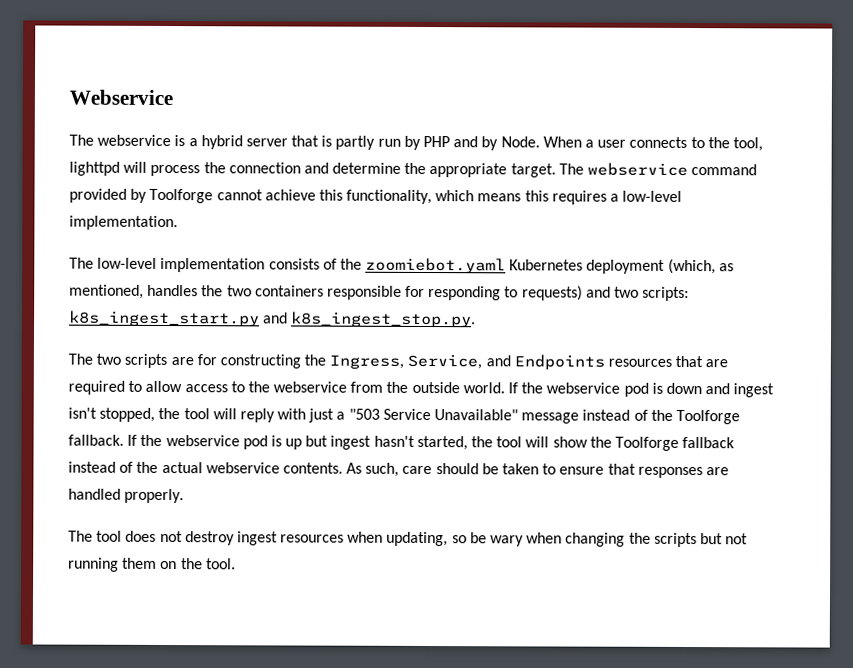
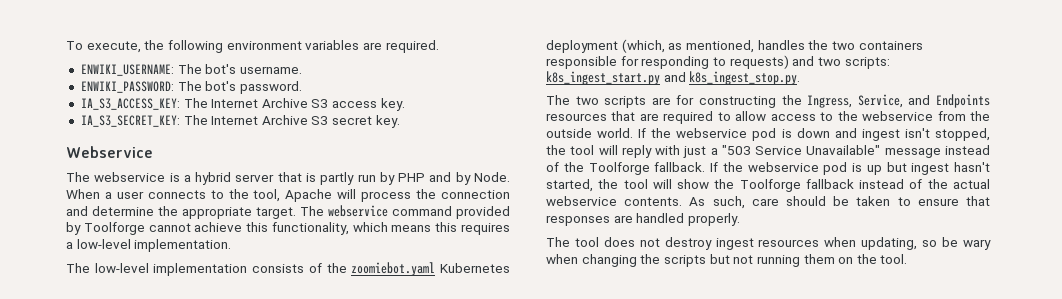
(69, 97) none -> [66,40,439,53] [80,64,302,76] [80,81,302,94] [80,98,405,111] [80,115,400,128] To execute, the following environment variables are required. // ENWIKI_USERNAME: The bot's username. // ENWIKI_PASSWORD: The bot's password. // IA_S3_ACCESS_KEY: The Internet Archive S3 access key. // IA_S3_SECRET_KEY: The Internet Archive S3 secret key. //
[69,161,120,176] lighttpd -> [285,189,333,202] Apache

